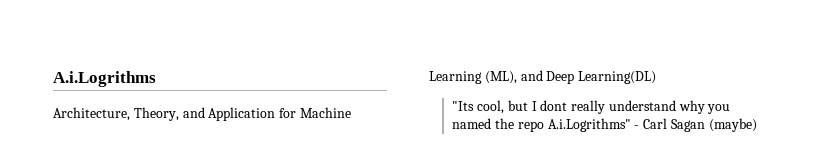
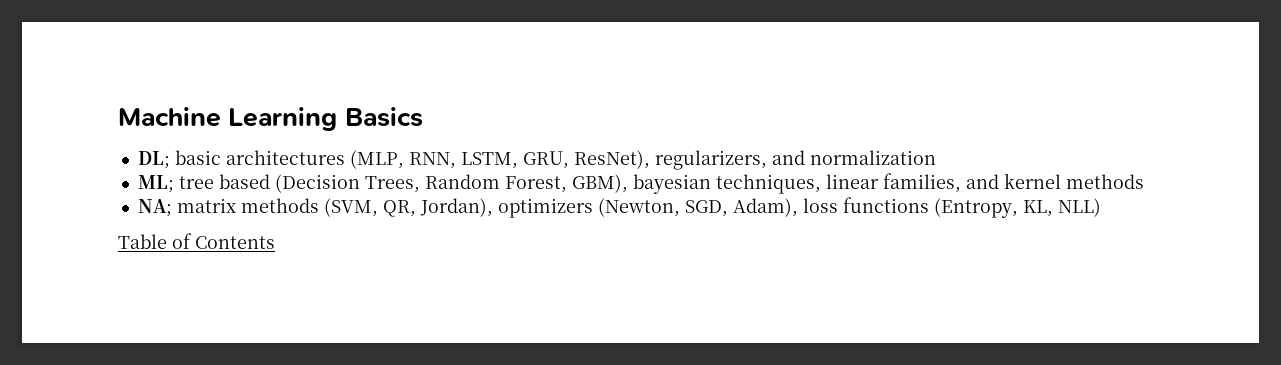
[53,71,156,87] [53,107,351,121] [429,70,657,84] [452,100,731,114] [452,118,757,132] A.i.Logrithms // Architecture, Theory, and Application for Machine Learning (ML), and Deep Learning(DL) // "Its cool, but I dont really understand why you named the repo A.i.Logrithms" - Carl Sagan (maybe) -> [118,107,423,131] [137,150,936,170] [137,173,1144,194] [137,197,1101,218] [118,233,275,249] Machine Learning Basics // DL; basic architectures (MLP, RNN, LSTM, GRU, ResNet), regularizers, and normalization // ML; tree based (Decision Trees, Random Forest, GBM), bayesian techniques, linear families, and kernel methods // NA; matrix methods (SVM, QR, Jordan), optimizers (Newton, SGD, Adam), loss functions (Entropy, KL, NLL) // Table of Contents

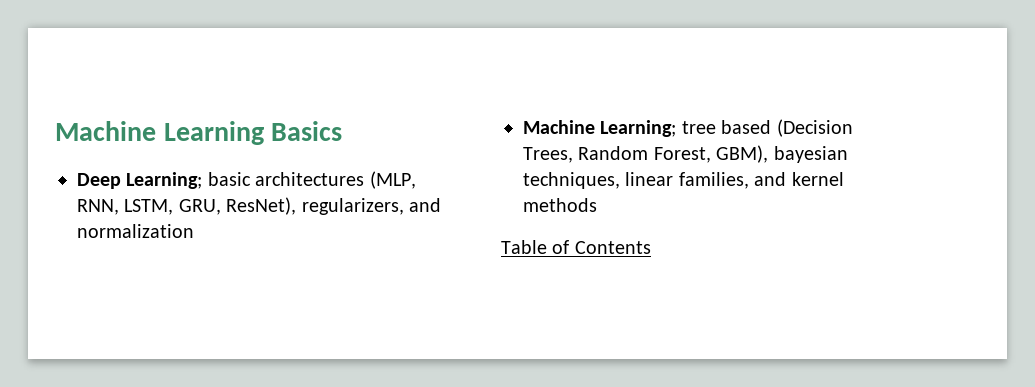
[137,151,170,169] DL; -> [77,172,203,189] Deep Learning;
[137,175,174,193] ML; -> [523,120,677,137] Machine Learning;
[137,197,1101,218] // NA; matrix methods (SVM, QR, Jordan), optimizers (Newton, SGD, Adam), loss functions (Entropy, KL, NLL) -> (597, 205) none

